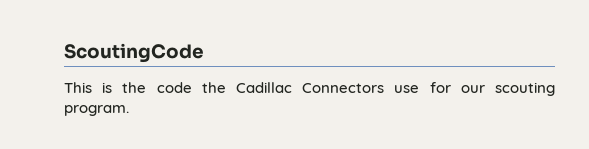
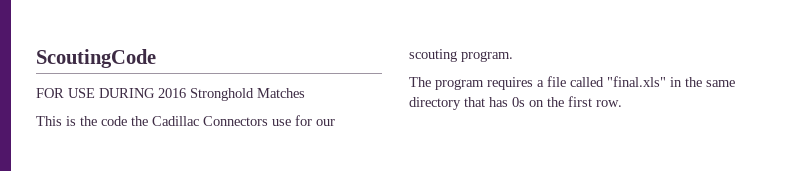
(204, 53) none -> [36,88,305,101] // FOR USE DURING 2016 Stronghold Matches
(129, 110) none -> [409,76,735,90] [409,96,622,110] // The program requires a file called "final.xls" in the same directory that has 0s on the first row.

